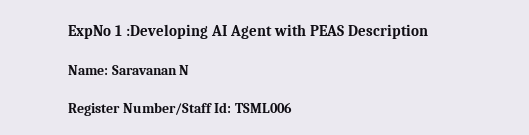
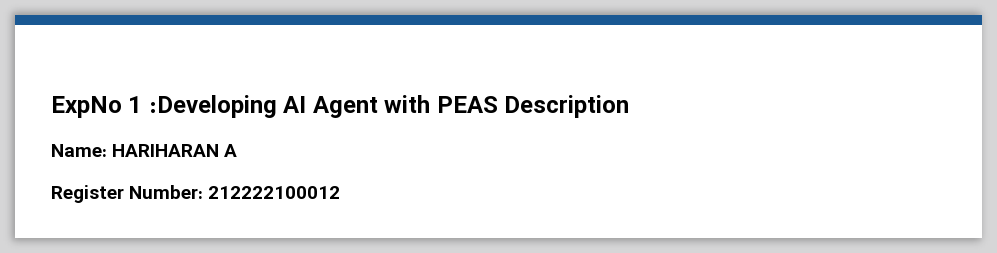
[111,65,190,75] Saravanan N -> [112,144,238,157] HARIHARAN A
[122,102,292,115] Number/Staff Id: TSML006 -> [129,185,341,199] Number: 212222100012

